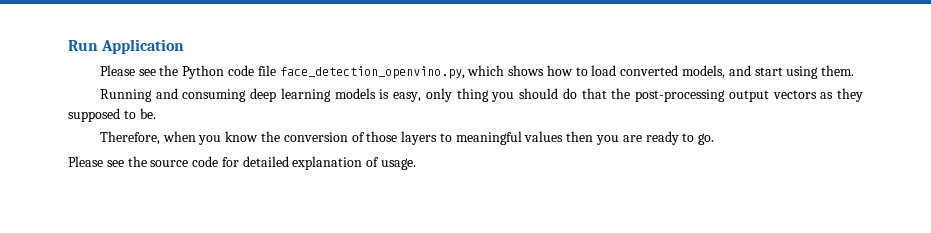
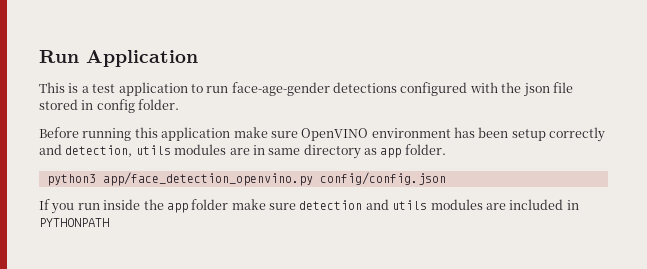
[99,65,855,79] [99,88,863,102] [68,108,156,122] [99,131,715,145] [68,156,417,170] Please see the Python code file face_detection_openvino.py, which shows how to load converted models, and start using them. // Running and consuming deep learning models is easy, only thing you should do that the post-processing output vectors as they supposed to be. // Therefore, when you know the conversion of those layers to meaningful values then you are ready to go. // Please see the source code for detailed explanation of usage. -> [39,82,573,97] [39,99,180,113] [39,127,606,142] [39,144,446,159] [46,172,446,186] [39,199,579,214] [39,218,109,227] This is a test application to run face-age-gender detections configured with the json file stored in config folder. // Before running this application make sure OpenVINO environment has been setup correctly and detection, utils modules are in same directory as app folder. // python3 app/face_detection_openvino.py config/config.json // If you run inside the app folder make sure detection and utils modules are included in PYTHONPATH

